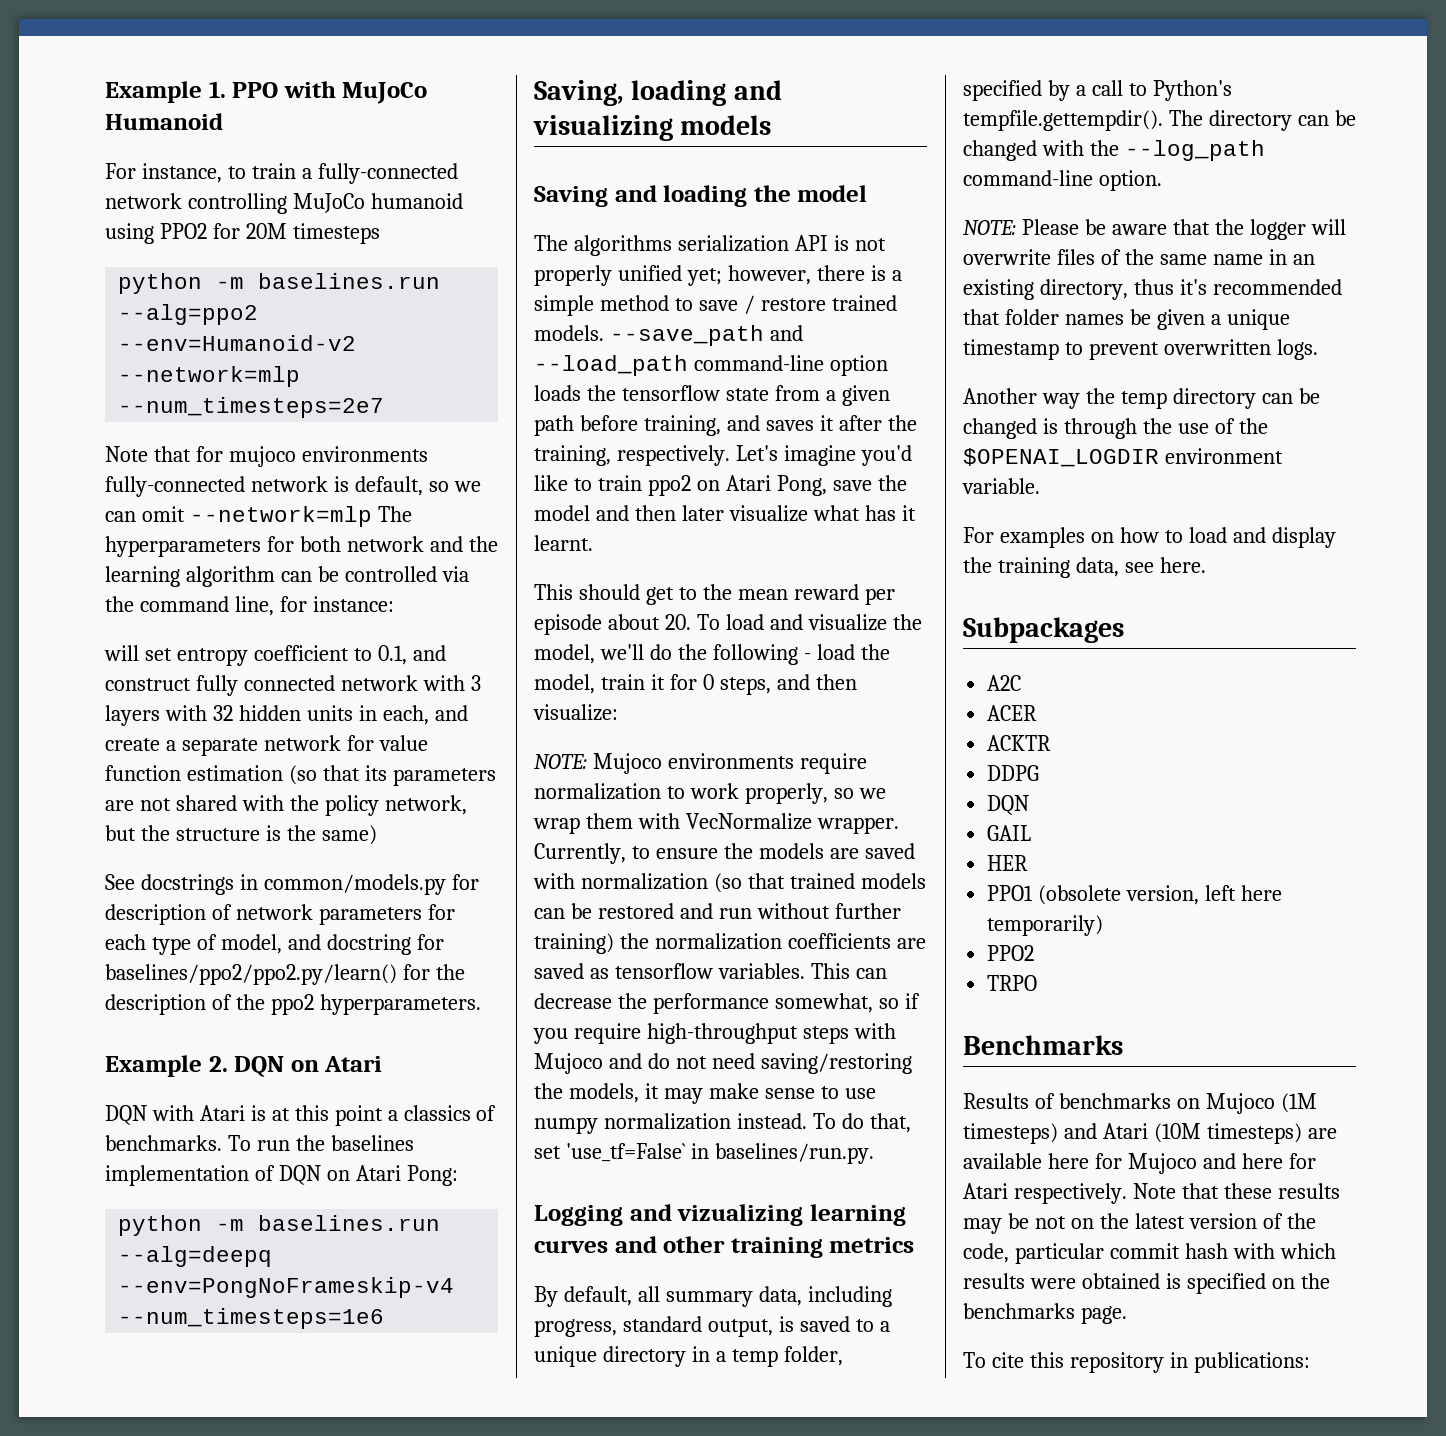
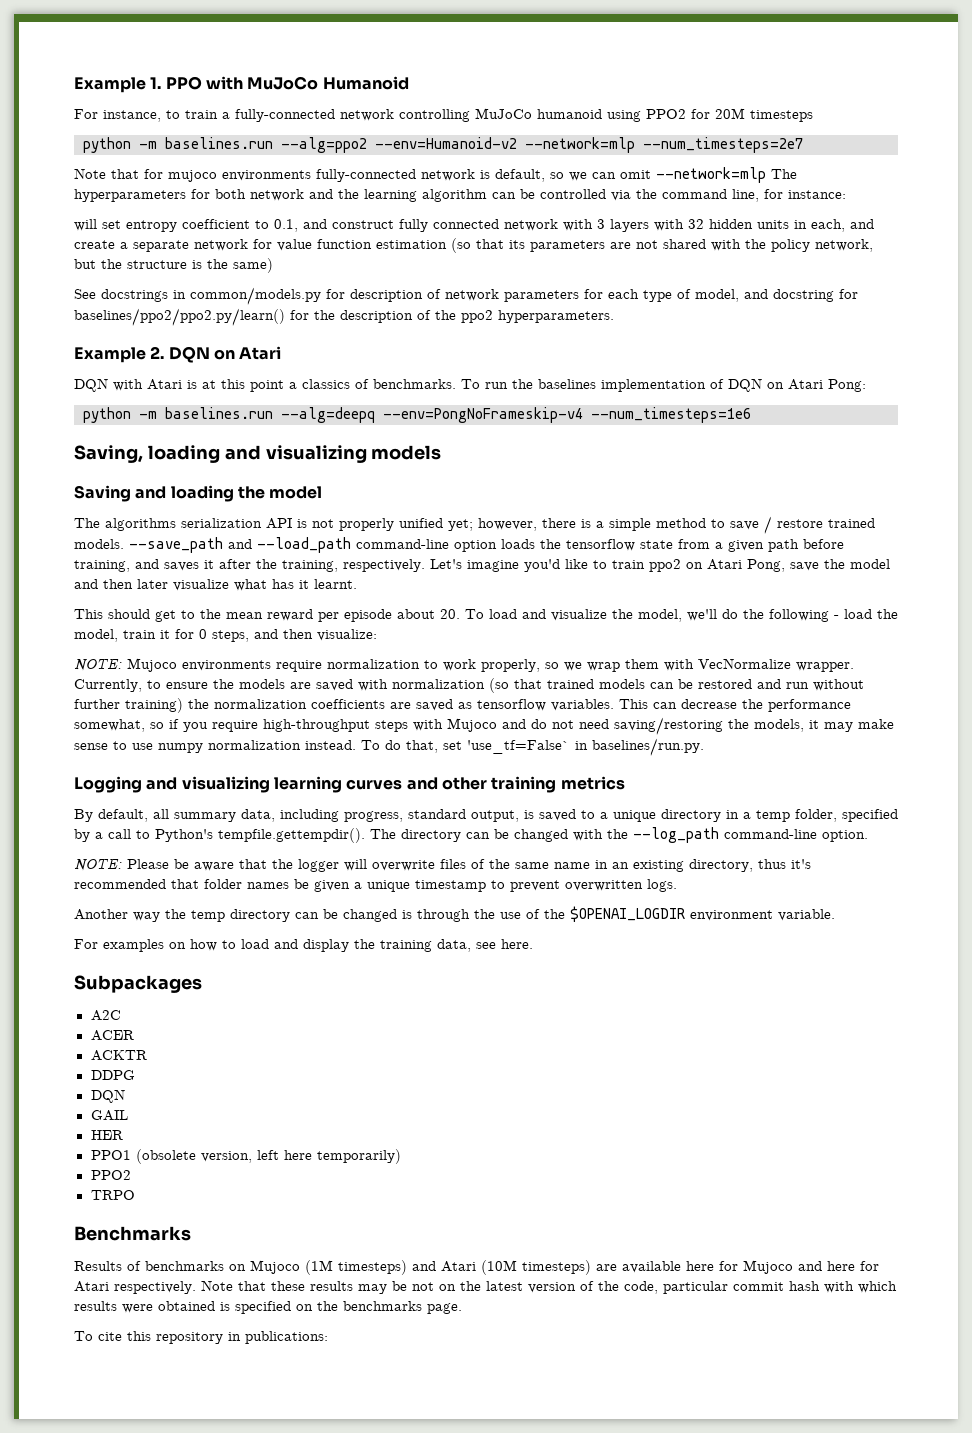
[677,1204,804,1226] vizualizing -> [181,776,270,793] visualizing

